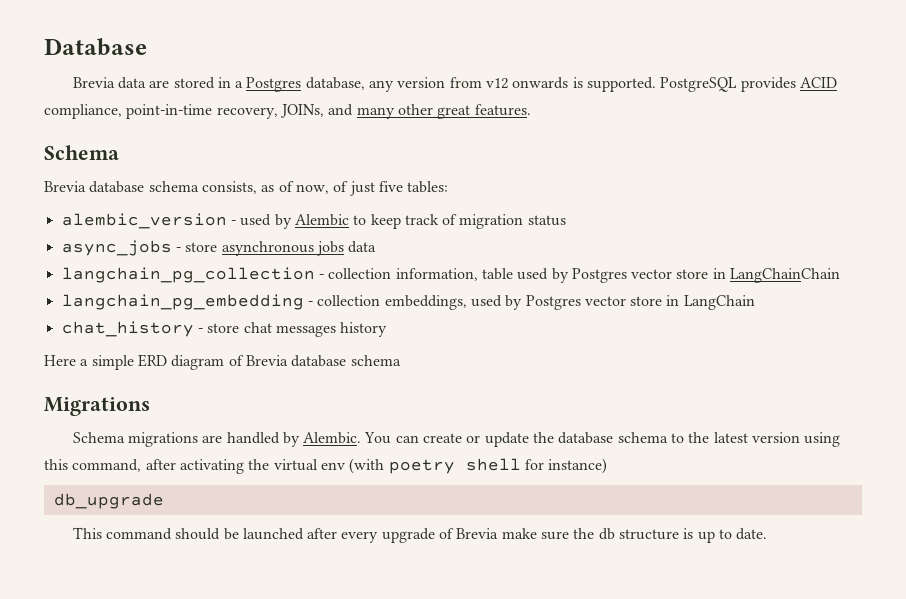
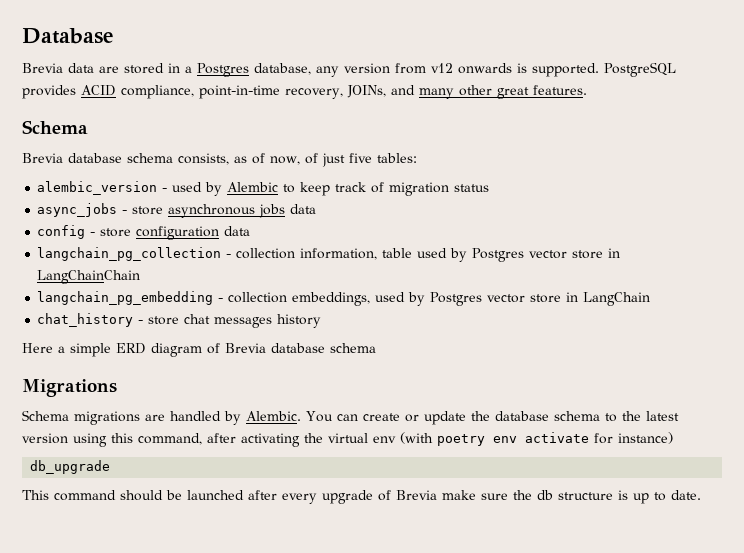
(377, 247) none -> [37,225,251,240] // config - store configuration data
[465,458,521,471] shell -> [493,432,589,443] env activate

